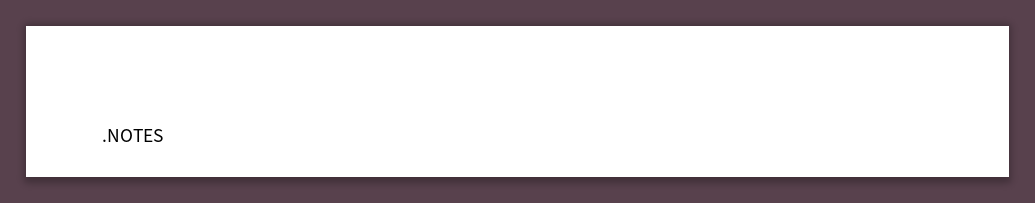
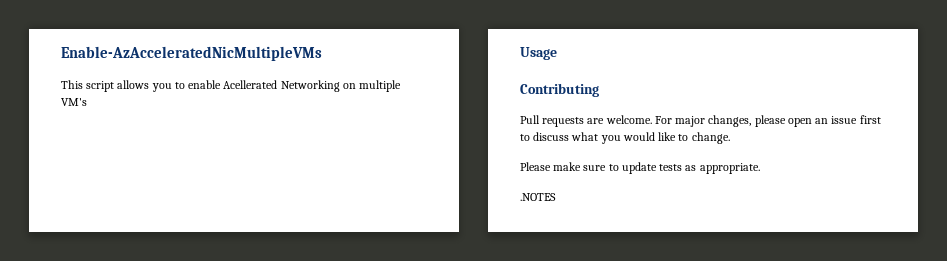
(102, 135) none -> [61,46,322,61] [61,80,402,92] [61,98,87,106] [520,47,557,60] [520,83,599,97] [520,115,881,127] [520,132,730,144] [520,162,760,174] Enable-AzAcceleratedNicMultipleVMs // This script allows you to enable Acellerated Networking on multiple VM's // Usage // Contributing // Pull requests are welcome. For major changes, please open an issue first to discuss what you would like to change. // Please make sure to update tests as appropriate. //

